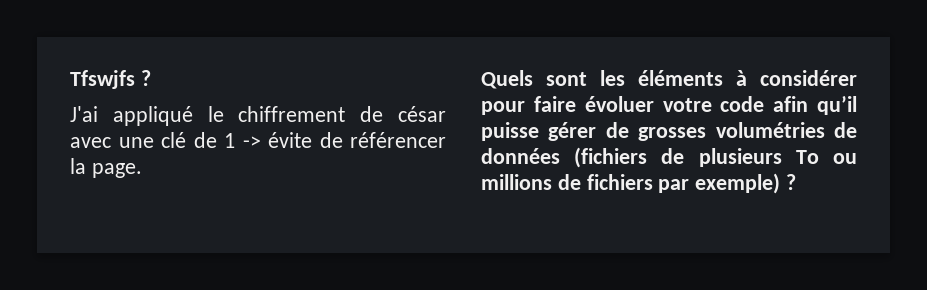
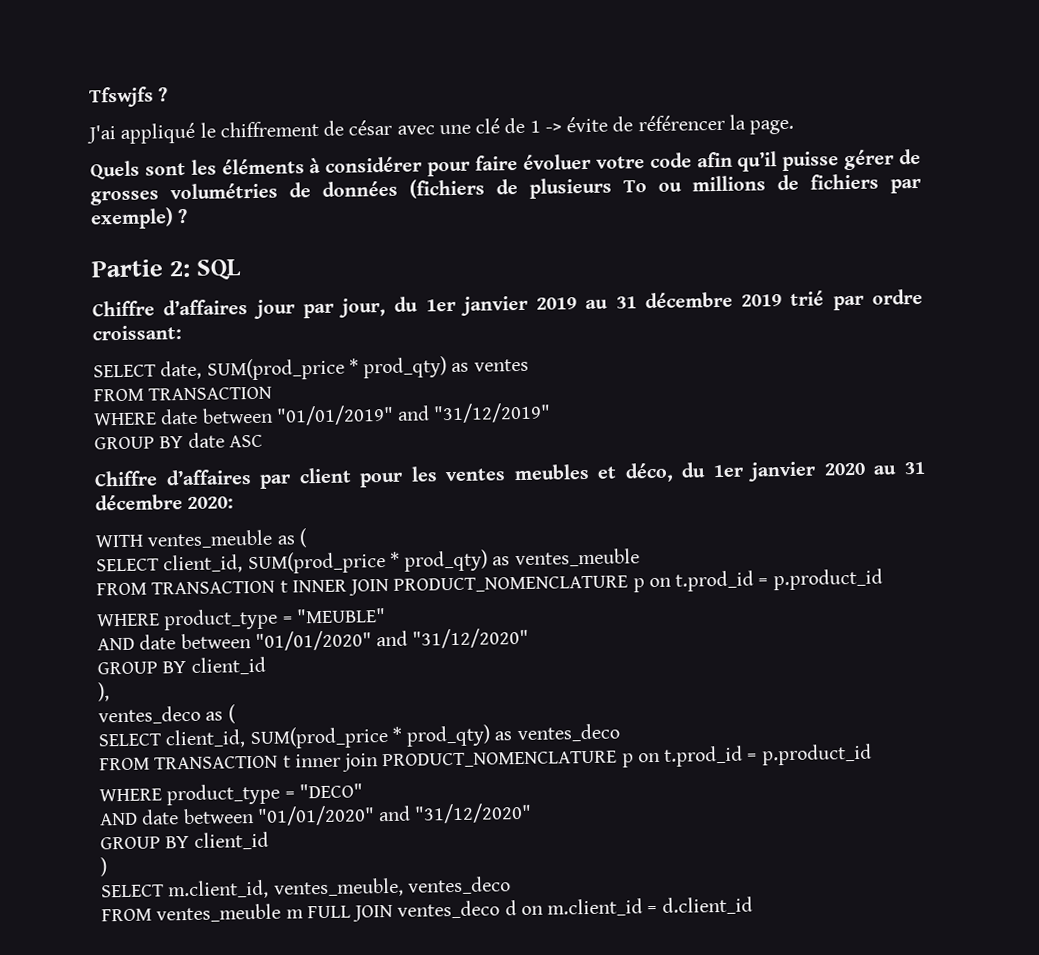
(797, 182) none -> [91,259,242,280] [92,288,923,319] [92,325,182,341] [93,356,529,381] [93,386,273,402] [93,402,552,426] [94,432,263,450] [94,461,925,489] [95,494,235,511] [95,528,308,549] [96,548,640,575] [96,568,883,596] [97,608,386,631] [97,627,530,651] [97,656,266,675] [98,682,110,702] [98,704,236,725] [98,723,620,750] [99,743,872,772] [99,783,363,806] [99,802,533,826] [100,831,269,850] [100,857,107,877] [101,876,511,900] [101,896,753,923] // Partie 2: SQL // Chiffre d’affaires jour par jour, du 1er janvier 2019 au 31 décembre 2019 trié par ordre croissant: // SELECT date, SUM(prod_price * prod_qty) as ventes // FROM TRANSACTION // WHERE date between "01/01/2019" and "31/12/2019" // GROUP BY date ASC // Chiffre d’affaires par client pour les ventes meubles et déco, du 1er janvier 2020 au 31 décembre 2020: // WITH ventes_meuble as ( // SELECT client_id, SUM(prod_price * prod_qty) as ventes_meuble // FROM TRANSACTION t INNER JOIN PRODUCT_NOMENCLATURE p on t.prod_id = p.product_id // WHERE product_type = "MEUBLE" // AND date between "01/01/2020" and "31/12/2020" // GROUP BY client_id // ), // ventes_deco as ( // SELECT client_id, SUM(prod_price * prod_qty) as ventes_deco // FROM TRANSACTION t inner join PRODUCT_NOMENCLATURE p on t.prod_id = p.product_id // WHERE product_type = "DECO" // AND date between "01/01/2020" and "31/12/2020" // GROUP BY client_id // ) // SELECT m.client_id, ventes_meuble, ventes_deco // FROM ventes_meuble m FULL JOIN ventes_deco d on m.client_id = d.client_id

